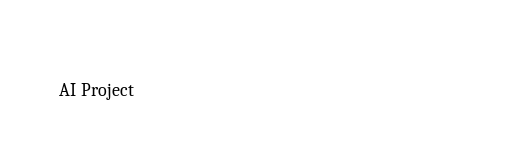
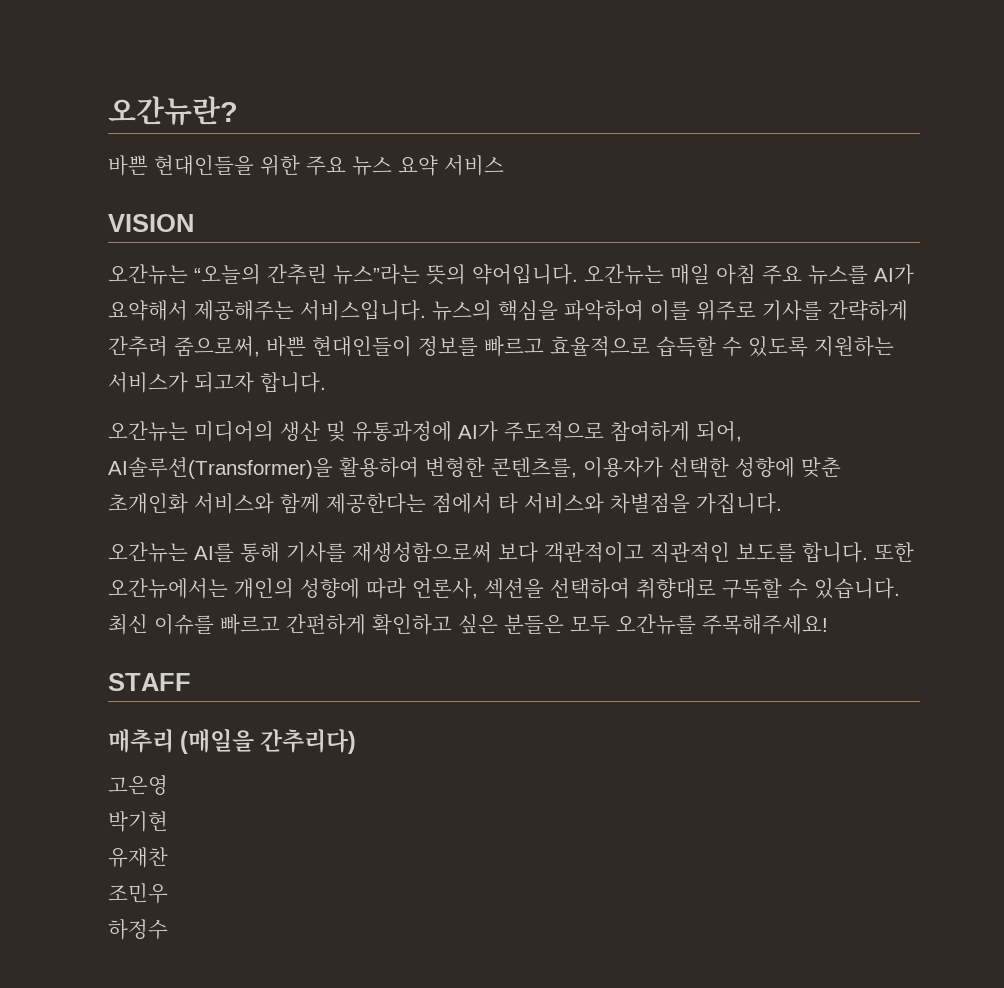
[59,83,134,100] AI Project -> [108,96,238,125] [108,155,504,176] [108,214,194,232] [108,264,914,285] [108,300,908,321] [108,336,894,357] [108,372,326,393] [108,421,742,442] [108,457,841,479] [108,493,782,514] [108,542,914,563] [108,578,900,599] [108,614,828,635] [108,673,191,691] [108,728,357,754] [108,775,168,795] [108,811,168,832] [108,847,168,868] [108,883,168,904] [108,919,168,940] 오간뉴란? // 바쁜 현대인들을 위한 주요 뉴스 요약 서비스 // VISION // 오간뉴는 “오늘의 간추린 뉴스”라는 뜻의 약어입니다. 오간뉴는 매일 아침 주요 뉴스를 AI가 요약해서 제공해주는 서비스입니다. 뉴스의 핵심을 파악하여 이를 위주로 기사를 간략하게 간추려 줌으로써, 바쁜 현대인들이 정보를 빠르고 효율적으로 습득할 수 있도록 지원하는 서비스가 되고자 합니다. // 오간뉴는 미디어의 생산 및 유통과정에 AI가 주도적으로 참여하게 되어, AI솔루션(Transformer)을 활용하여 변형한 콘텐츠를, 이용자가 선택한 성향에 맞춘 초개인화 서비스와 함께 제공한다는 점에서 타 서비스와 차별점을 가집니다. // 오간뉴는 AI를 통해 기사를 재생성함으로써 보다 객관적이고 직관적인 보도를 합니다. 또한 오간뉴에서는 개인의 성향에 따라 언론사, 섹션을 선택하여 취향대로 구독할 수 있습니다. 최신 이슈를 빠르고 간편하게 확인하고 싶은 분들은 모두 오간뉴를 주목해주세요! // STAFF // 매추리 (매일을 간추리다) // 고은영 // 박기현 // 유재찬 // 조민우 // 하정수

